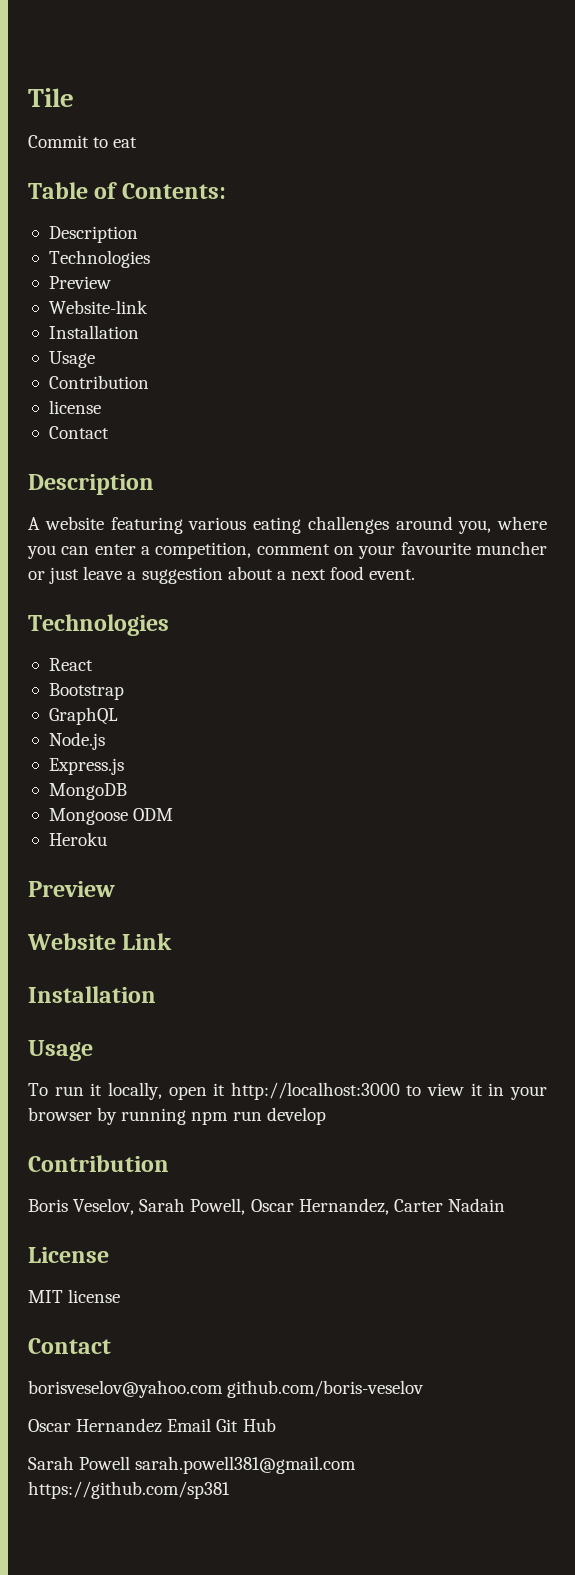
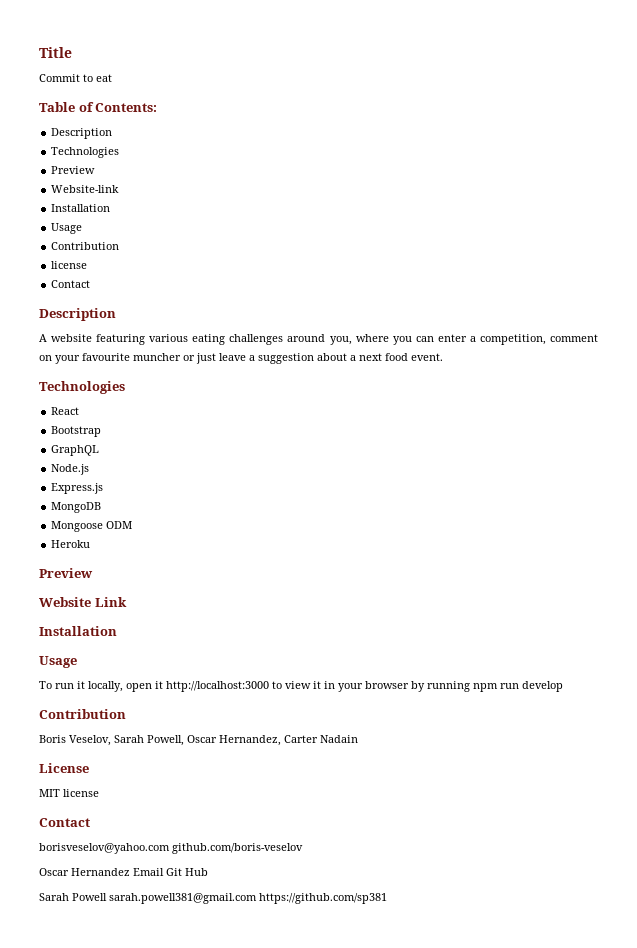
[28,88,74,107] Tile -> [39,47,72,58] Title

